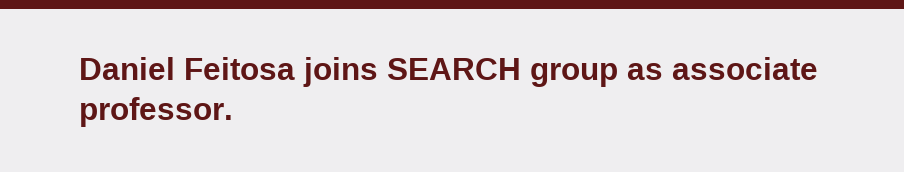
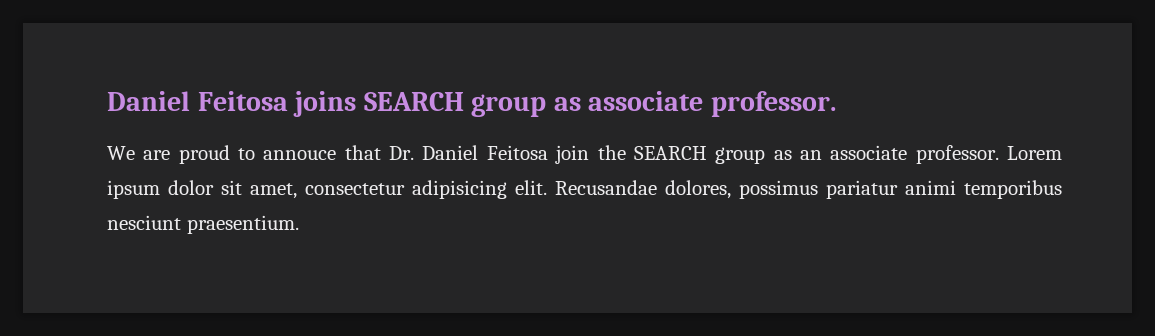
(233, 112) none -> [107,145,1063,164] [107,180,1062,199] [107,215,299,234] // We are proud to annouce that Dr. Daniel Feitosa join the SEARCH group as an associate professor. Lorem ipsum dolor sit amet, consectetur adipisicing elit. Recusandae dolores, possimus pariatur animi temporibus nesciunt praesentium.

